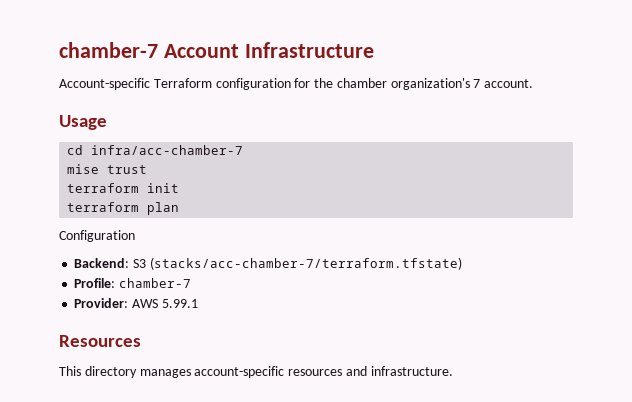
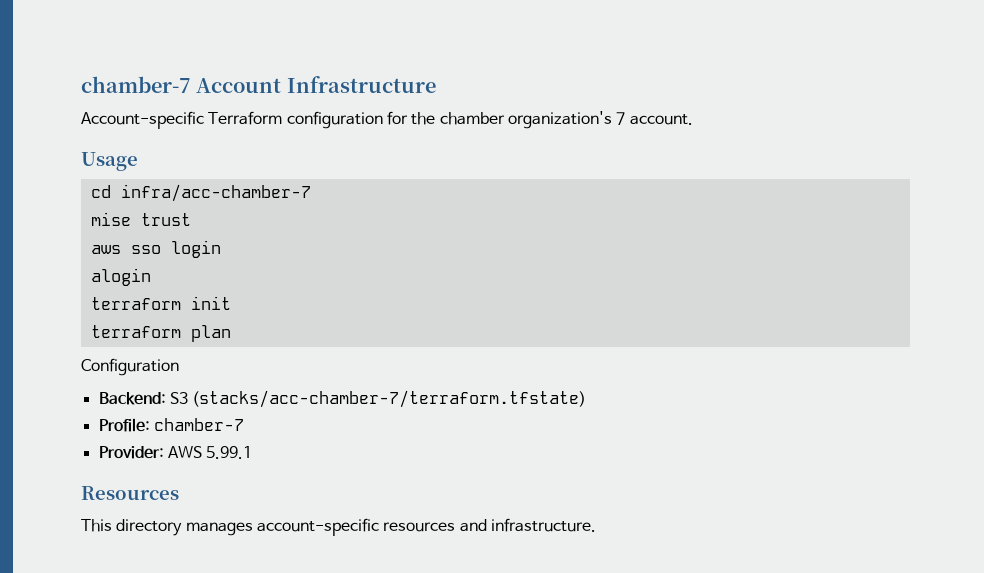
(148, 169) none -> [90,240,221,258] [90,268,151,286] // aws sso login // alogin

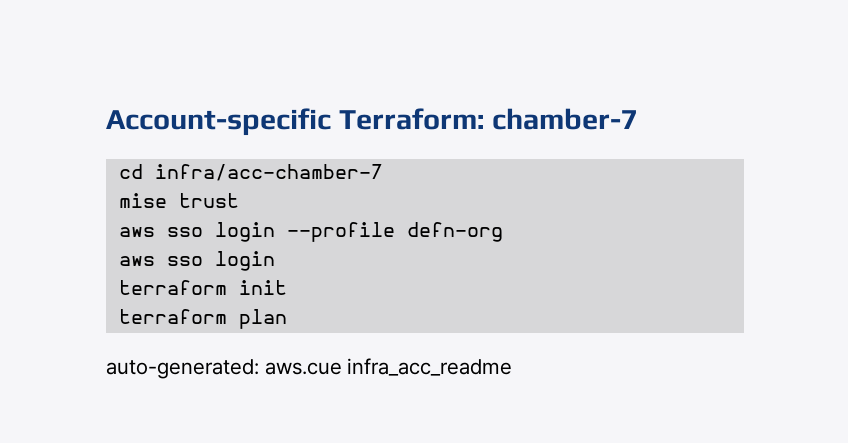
[81,76,436,93] [81,111,693,129] [81,152,138,171] chamber-7 Account Infrastructure // Account-specific Terraform configuration for the chamber organization's 7 account. // Usage -> [106,108,638,136] Account-specific Terraform: chamber-7
[90,268,151,286] // alogin -> [286,222,503,242] [118,251,275,271] --profile defn-org // aws sso login
[81,358,179,376] [98,390,587,408] [98,418,244,432] [98,446,253,459] [81,486,179,500] [81,518,596,536] Configuration // Backend: S3 (stacks/acc-chamber-7/terraform.tfstate) // Profile: chamber-7 // Provider: AWS 5.99.1 // Resources // This directory manages account-specific resources and infrastructure. -> [106,358,513,379] auto-generated: aws.cue infra_acc_readme

